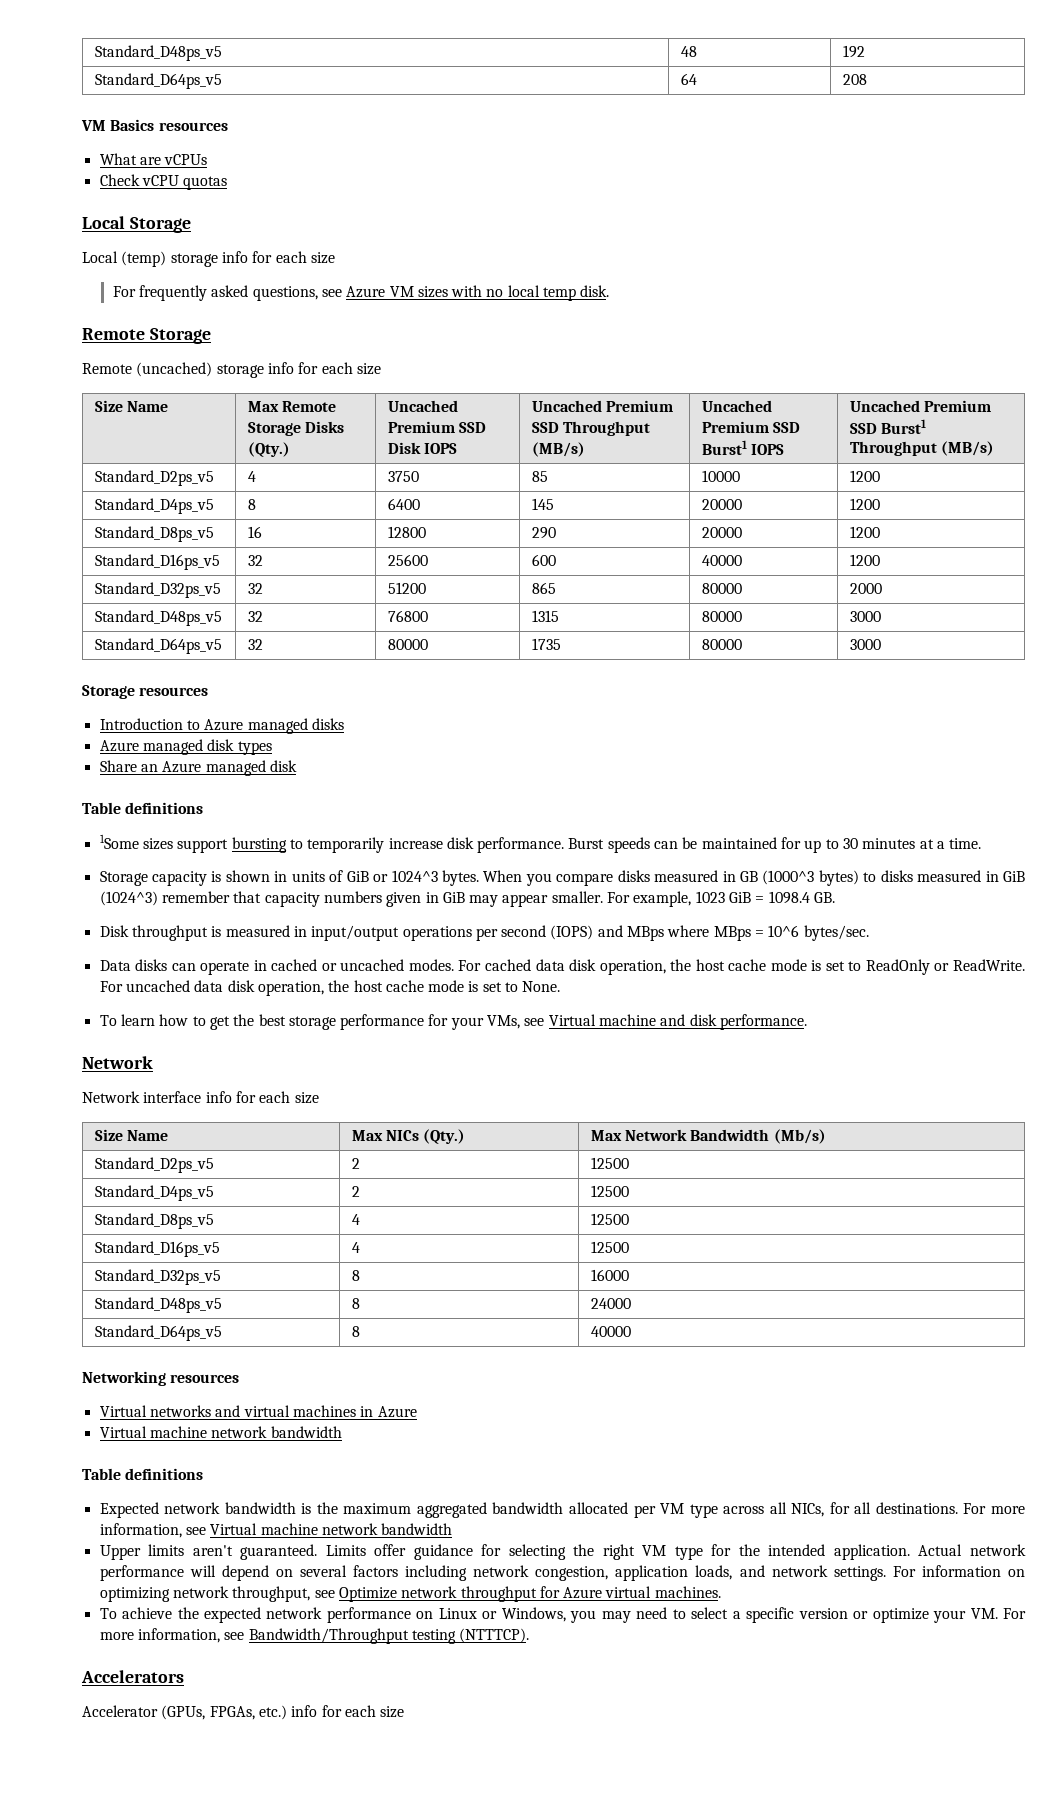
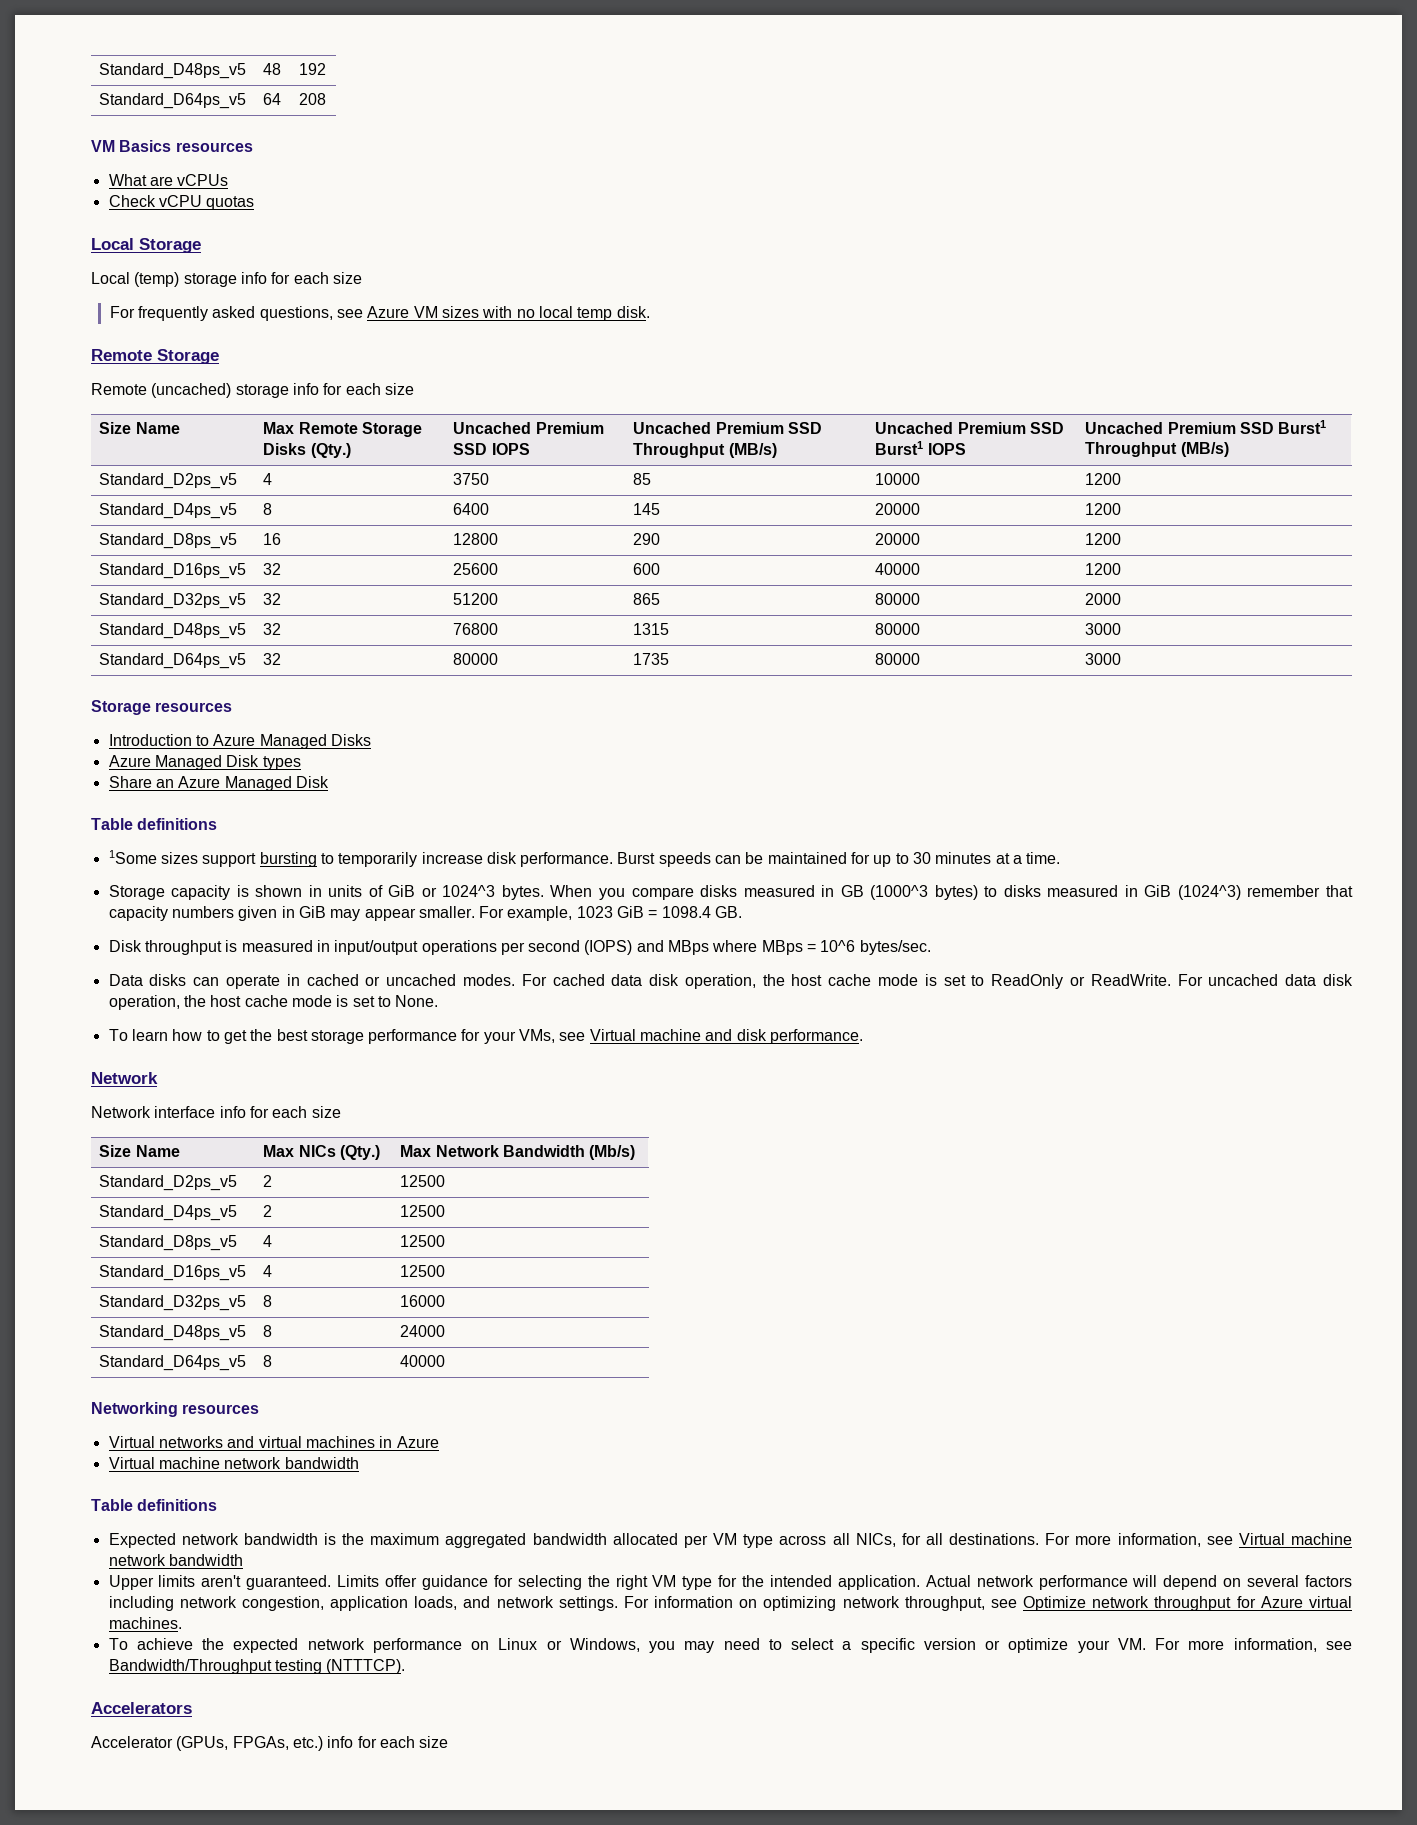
[387,442,421,454] Disk -> (488, 449) none
[247,718,344,734] [99,739,235,755] managed disks // Azure managed disk -> [259,734,371,749] [108,755,260,770] Managed Disks // Azure Managed Disk
[205,760,297,776] managed disk -> [224,776,329,791] Managed Disk

